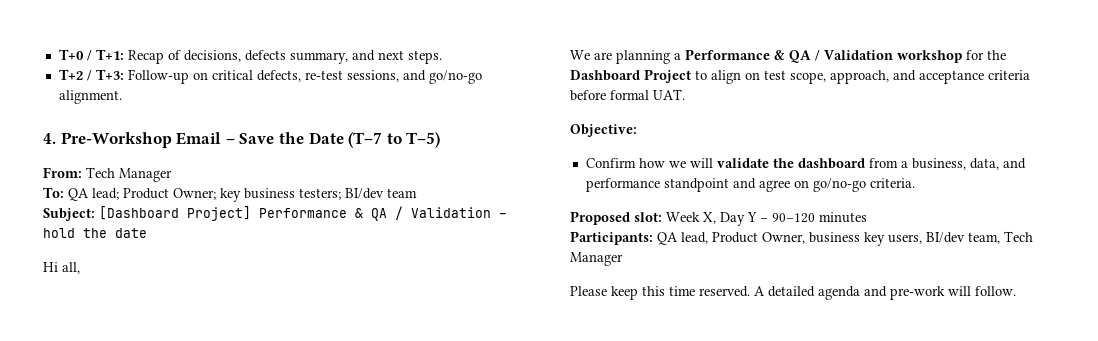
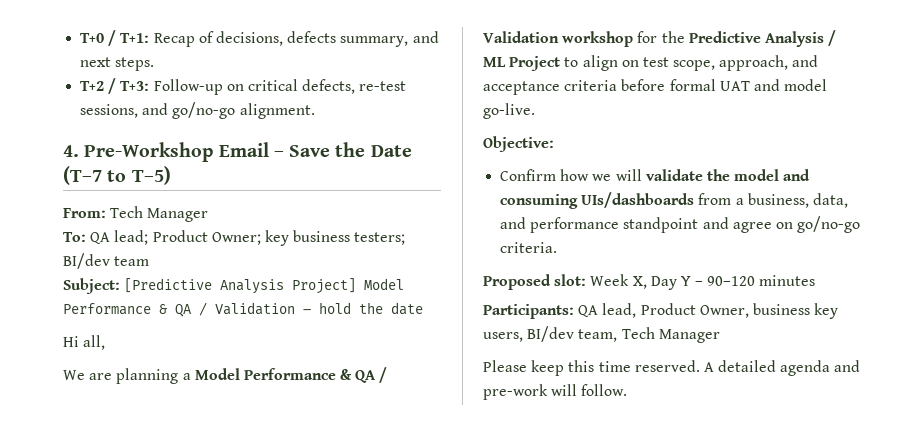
[99,206,251,221] [Dashboard Project] -> [124,278,405,294] [Predictive Analysis Project] Model
(681, 56) none -> [194,368,240,380] Model
[570,70,640,81] Dashboard -> [688,30,837,47] [483,57,506,67] Predictive Analysis / ML
[653,89,685,100] UAT. -> [719,79,828,91] [483,103,535,119] UAT and model go-live.
[797,158,865,169] dashboard -> [734,169,811,181] [500,192,695,209] model and consuming UIs/dashboards

